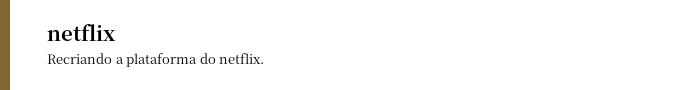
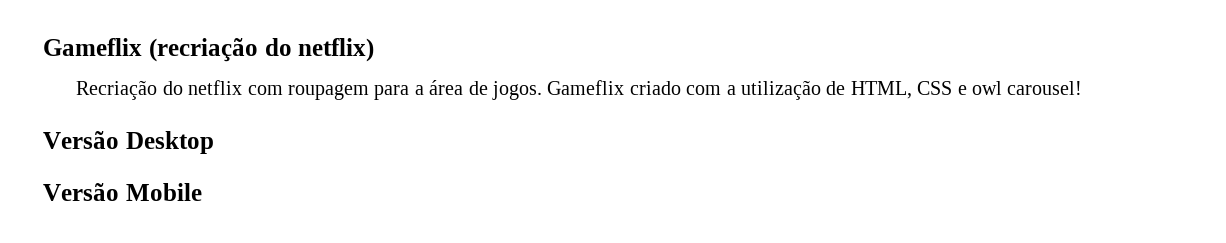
[47,24,116,41] [47,53,265,67] netflix // Recriando a plataforma do netflix. -> [43,38,375,62] [76,80,1083,100] [43,131,214,154] [43,183,202,201] Gameflix (recriação do netflix) // Recriação do netflix com roupagem para a área de jogos. Gameflix criado com a utilização de HTML, CSS e owl carousel! // Versão Desktop // Versão Mobile

